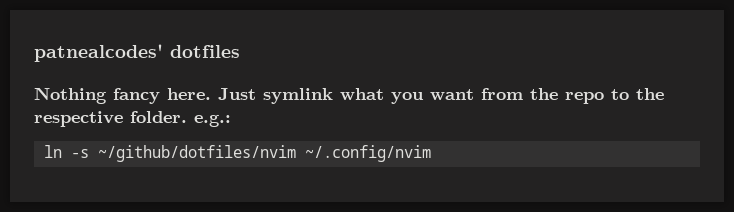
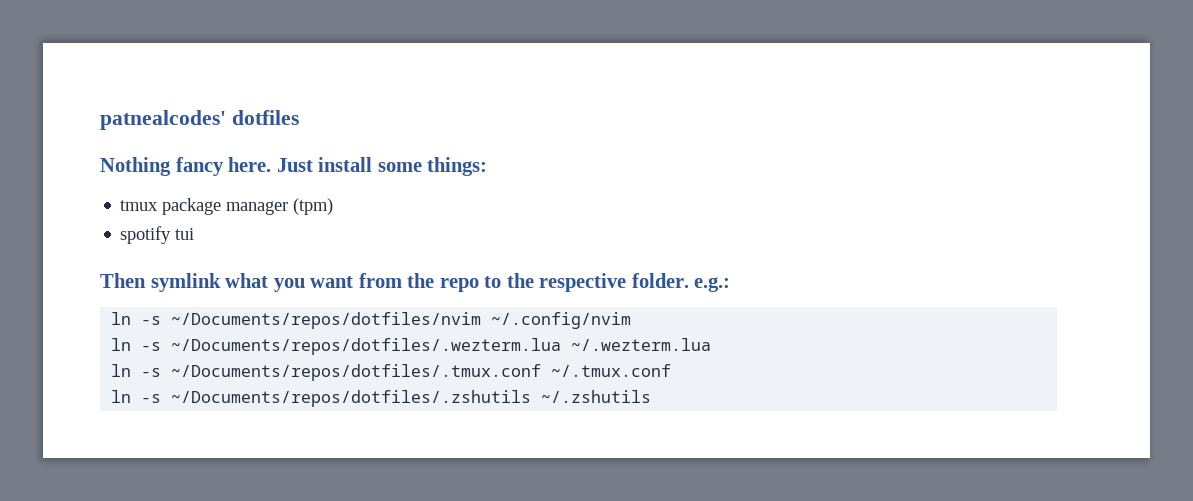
(256, 94) none -> [318,157,488,176] [120,198,334,215] [120,226,195,244] [100,273,146,288] install some things: // tmux package manager (tpm) // spotify tui // Then
[97,145,296,162] ~/github/dotfiles/nvim -> [171,312,482,329] ~/Documents/repos/dotfiles/nvim
(431, 153) none -> [111,338,712,355] [111,364,672,381] [111,390,652,407] // ln -s ~/Documents/repos/dotfiles/.wezterm.lua ~/.wezterm.lua // ln -s ~/Documents/repos/dotfiles/.tmux.conf ~/.tmux.conf // ln -s ~/Documents/repos/dotfiles/.zshutils ~/.zshutils

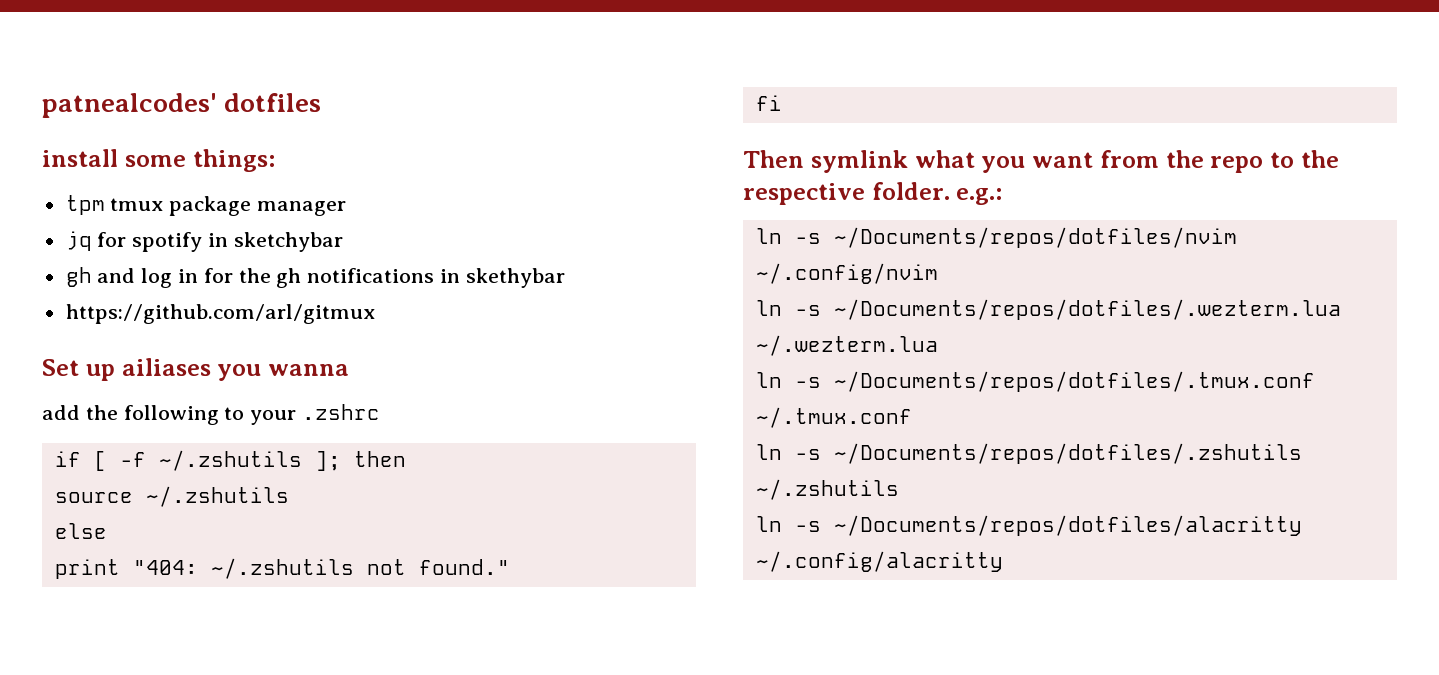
[100,157,313,176] Nothing fancy here. Just -> (322, 102) none
(488, 166) none -> [65,195,105,215] tpm
[293,198,334,215] [120,226,195,244] (tpm) // spotify tui -> [65,231,343,252] [65,267,565,288] [65,304,375,324] [42,358,349,381] [42,404,381,425] [54,450,406,471] [54,486,289,507] [54,523,107,539] [54,558,510,579] [755,95,782,111] // jq for spotify in sketchybar // gh and log in for the gh notifications in skethybar // https://github.com/arl/gitmux // Set up ailiases you wanna // add the following to your .zshrc // if [ -f ~/.zshutils ]; then // source ~/.zshutils // else // print "404: ~/.zshutils not found." // fi
(652, 396) none -> [755,515,1302,536] [755,551,1003,572] // ln -s ~/Documents/repos/dotfiles/alacritty ~/.config/alacritty

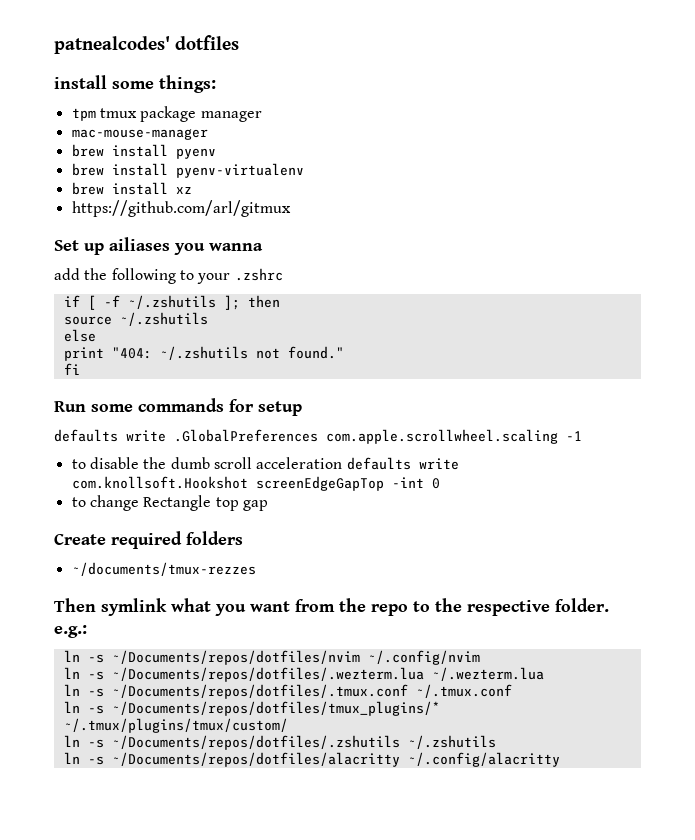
[65,231,343,252] [65,267,565,288] jq for spotify in sketchybar // gh and log in for the gh notifications in skethybar -> [71,129,208,140] [71,144,216,159] [71,163,304,178] [71,182,192,195] mac-mouse-manager // brew install pyenv // brew install pyenv-virtualenv // brew install xz
(782, 103) none -> [54,398,302,416] [54,429,582,444] [71,457,459,470] [71,476,440,491] [71,495,268,511] [54,531,243,549] [71,562,256,576] // Run some commands for setup // defaults write .GlobalPreferences com.apple.scrollwheel.scaling -1 // to disable the dumb scroll acceleration defaults write com.knollsoft.Hookshot screenEdgeGapTop -int 0 // to change Rectangle top gap // Create required folders // ~/documents/tmux-rezzes
(912, 417) none -> [63,701,440,716] [63,718,288,733] // ln -s ~/Documents/repos/dotfiles/tmux_plugins/* ~/.tmux/plugins/tmux/custom/

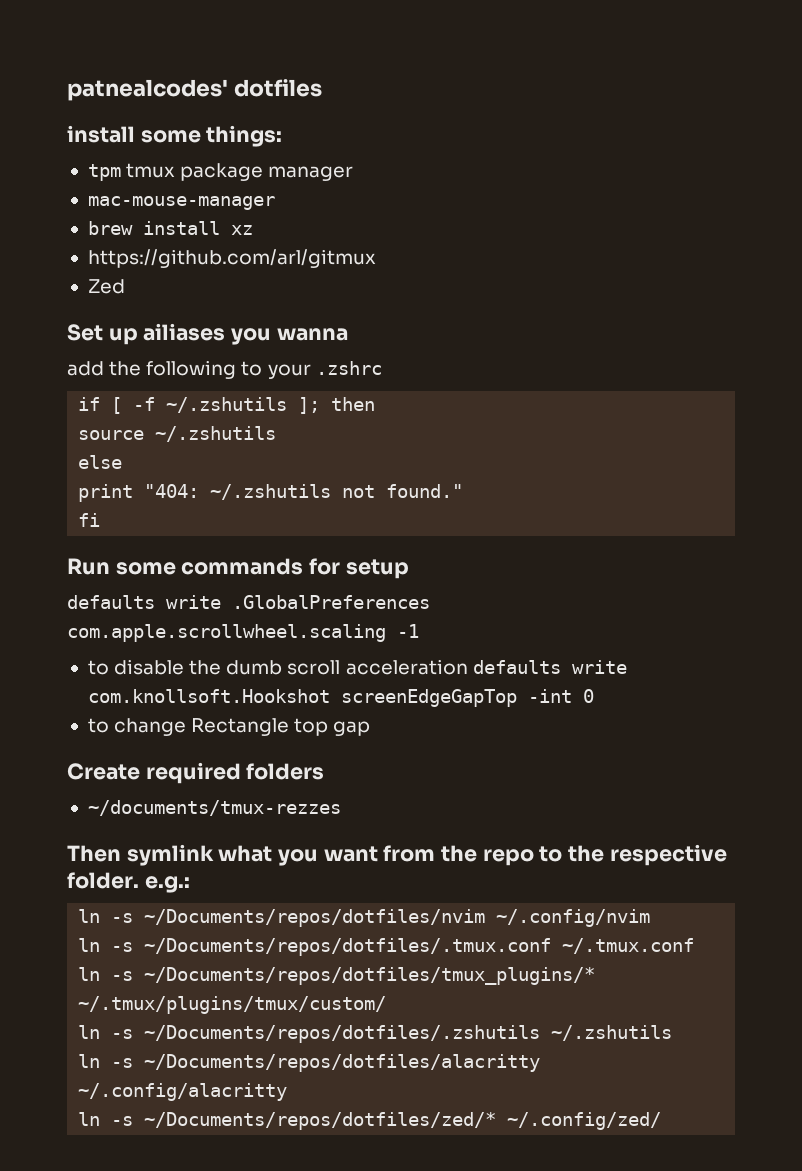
[71,144,216,159] [71,163,304,178] // brew install pyenv // brew install pyenv-virtualenv -> (275, 203) none
(291, 208) none -> [87,279,125,294] // Zed
[63,667,544,682] // ln -s ~/Documents/repos/dotfiles/.wezterm.lua ~/.wezterm.lua -> (651, 918) none
(560, 759) none -> [78,1112,662,1130] // ln -s ~/Documents/repos/dotfiles/zed/* ~/.config/zed/

